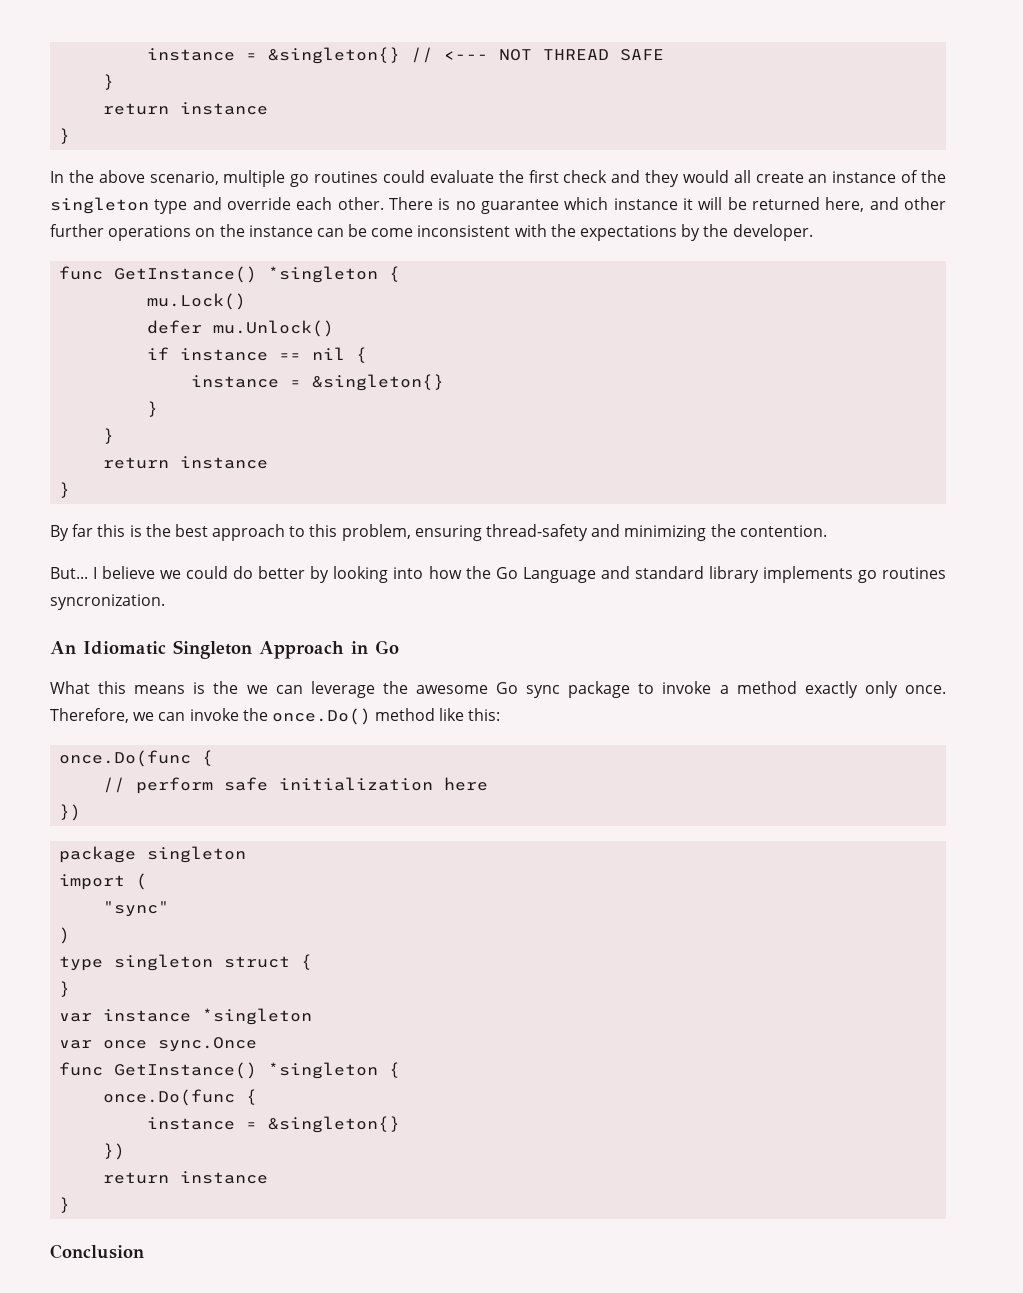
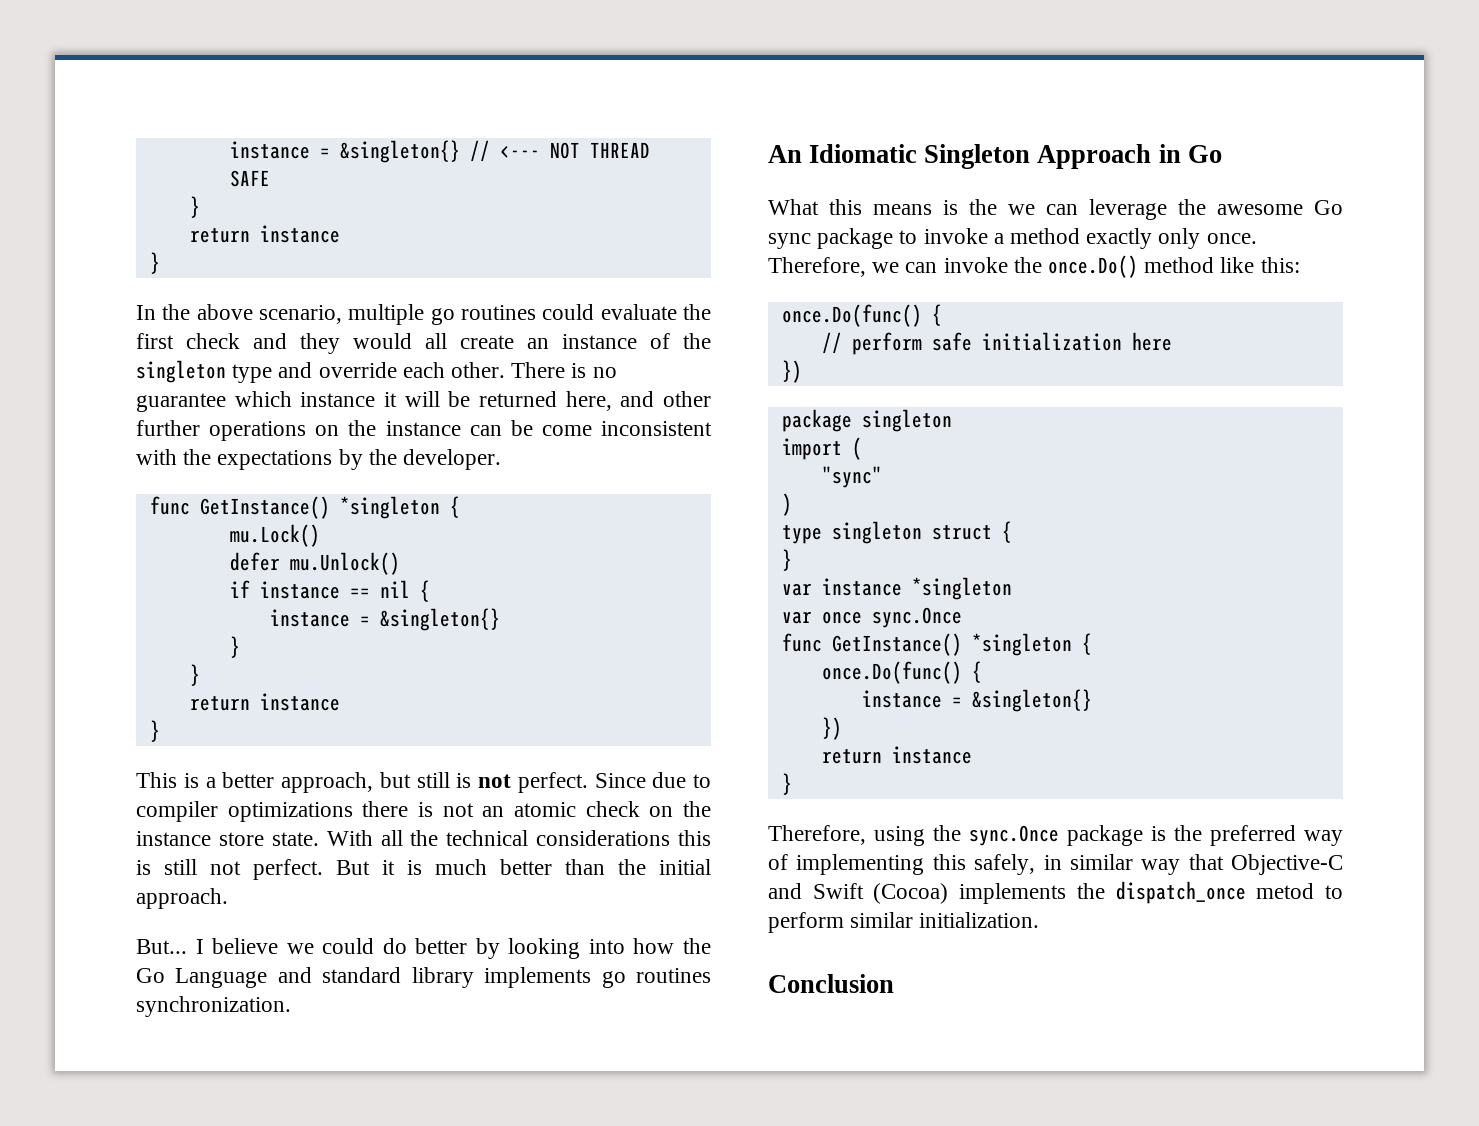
[50,524,827,541] By far this is the best approach to this problem, ensuring thread-safety and minimizing the contention. -> [136,772,711,793] [136,801,712,822] [136,830,711,846] [136,859,711,880] [136,888,228,909] This is a better approach, but still is not perfect. Since due to compiler optimizations there is not an atomic check on the instance store state. With all the technical considerations this is still not perfect. But it is much better than the initial approach.
[50,594,165,610] syncronization. -> [136,996,291,1017] synchronization.
[59,750,192,767] once.Do(func -> [781,304,922,327] once.Do(func()
[103,1089,236,1106] once.Do(func -> [821,661,962,684] once.Do(func()
(71, 1205) none -> [768,825,1343,846] [768,854,1343,875] [768,881,1343,904] [768,912,1040,933] // Therefore, using the sync.Once package is the preferred way of implementing this safely, in similar way that Objective-C and Swift (Cocoa) implements the dispatch_once metod to perform similar initialization.

